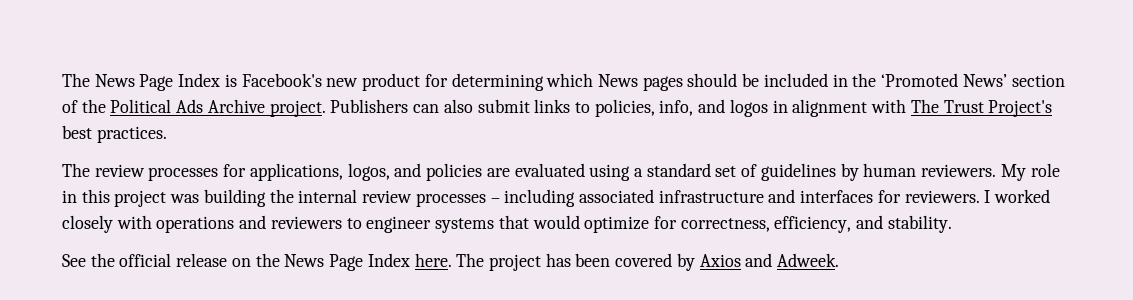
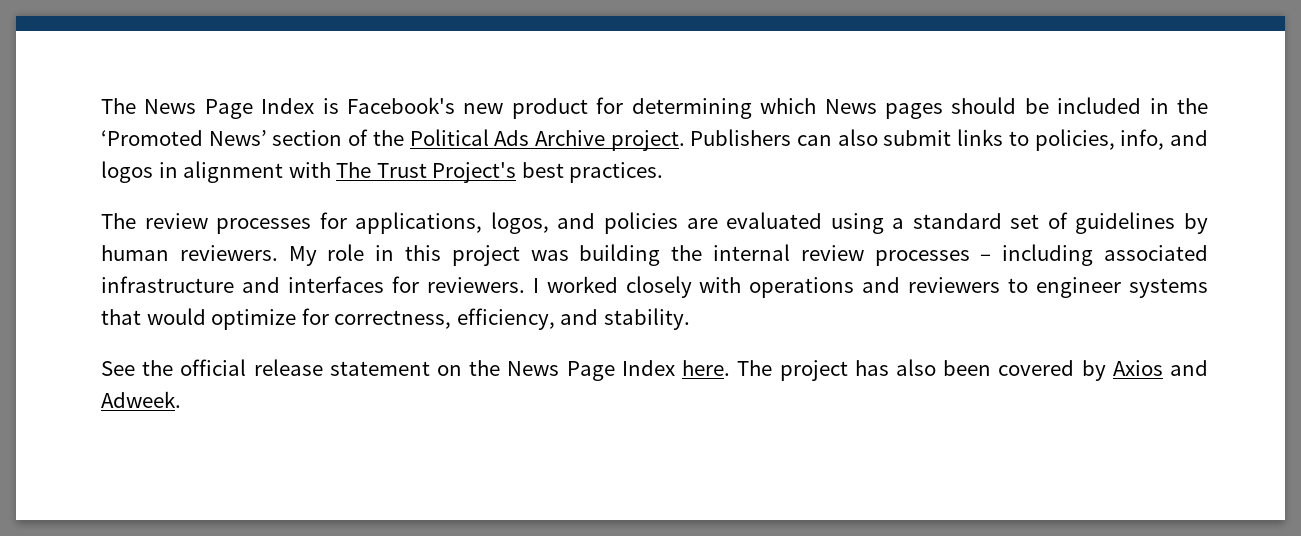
(228, 260) none -> [329,361,430,376] statement
(571, 260) none -> [895,359,936,376] also

